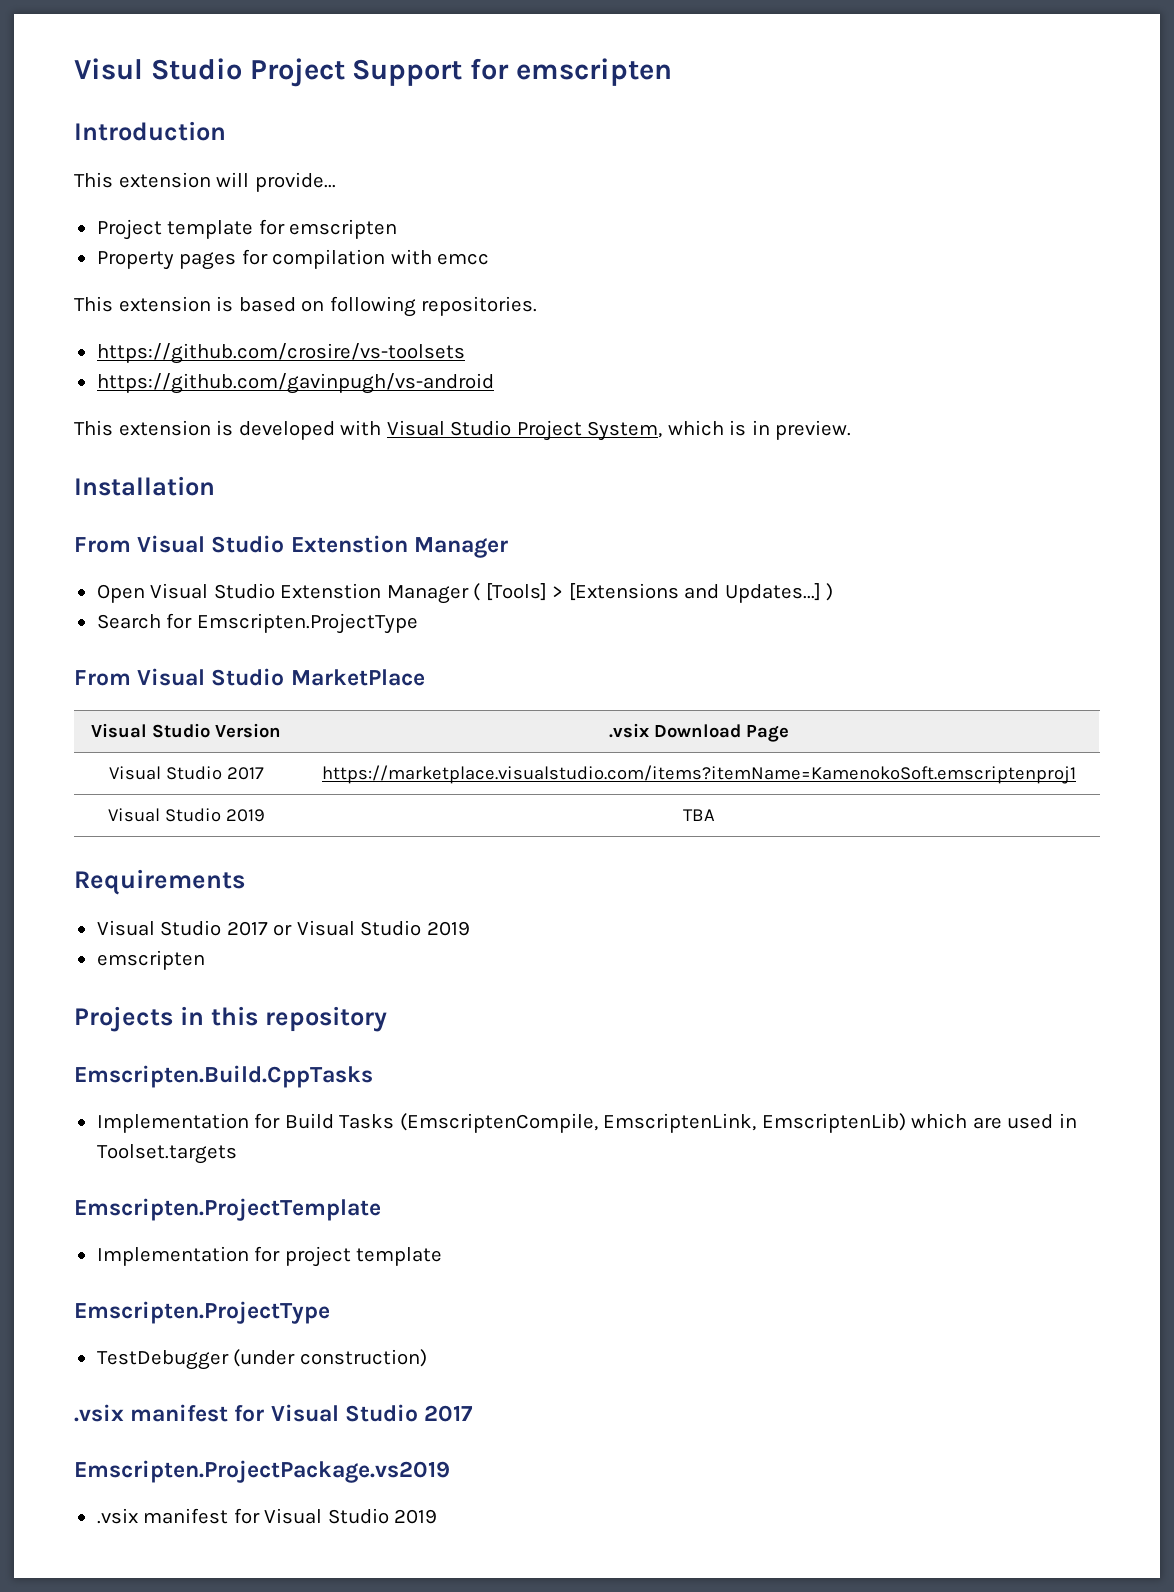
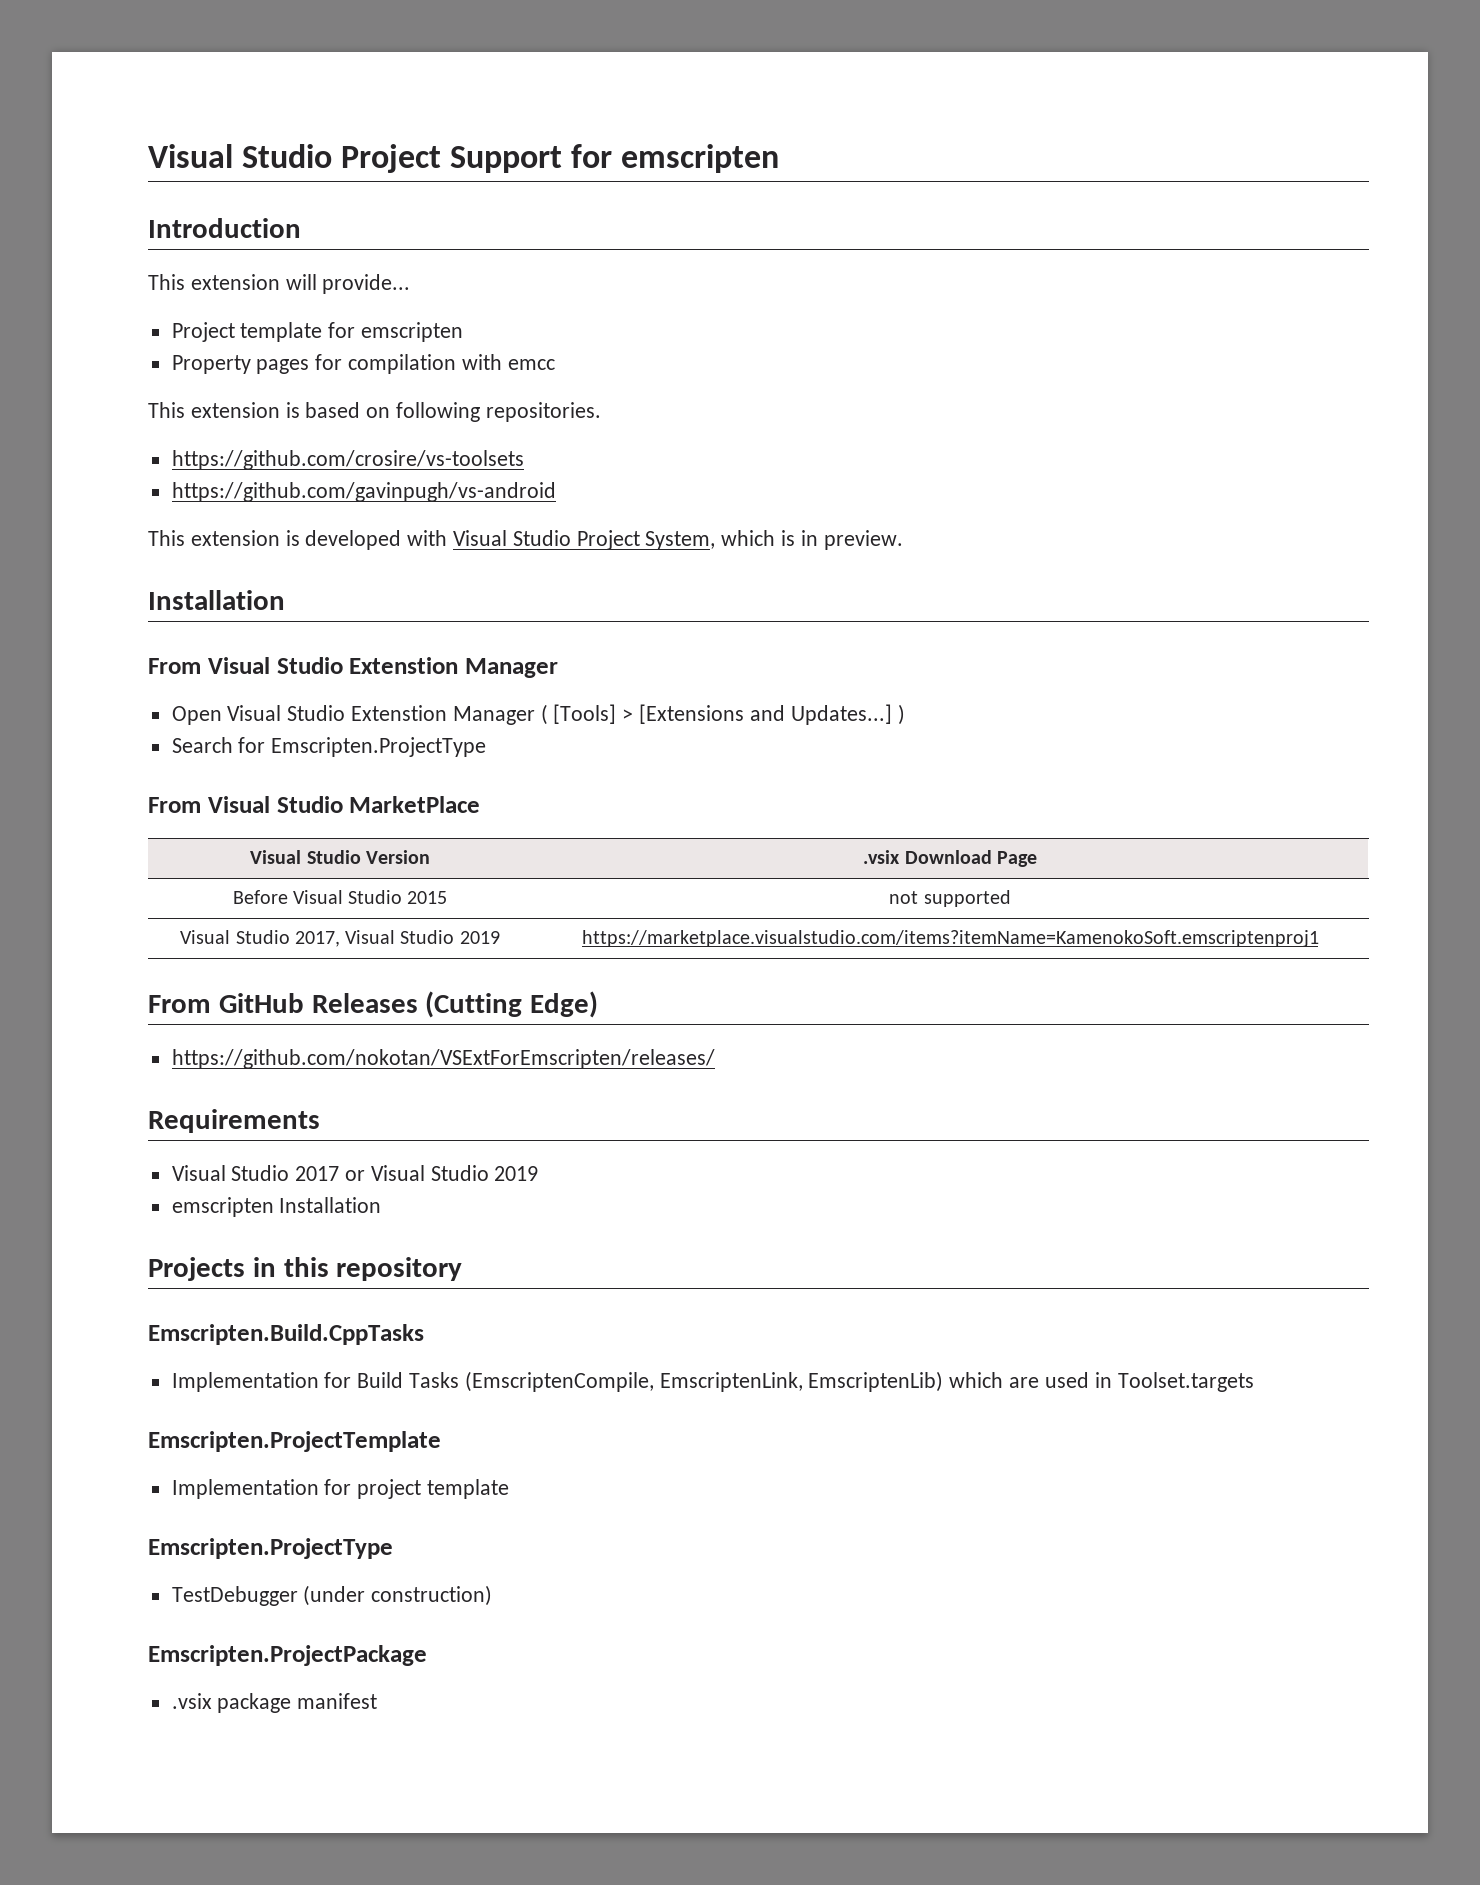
[74,58,143,80] Visul -> [148,144,233,168] Visual
[108,766,264,780] [321,765,1076,784] [107,808,265,822] [682,809,715,821] Visual Studio 2017 | https://marketplace.visualstudio.com/items?itemName=KamenokoSoft.emscriptenproj1 // Visual Studio 2019 | TBA -> [232,890,448,904] [889,890,1011,907] [180,930,500,947] [581,930,1319,947] [148,991,599,1018] [171,1049,715,1069] Before Visual Studio 2015 | not supported // Visual Studio 2017, Visual Studio 2019 | https://marketplace.visualstudio.com/items?itemName=KamenokoSoft.emscriptenproj1 // From GitHub Releases (Cutting Edge) // https://github.com/nokotan/VSExtForEmscripten/releases/
(205, 960) none -> [279,1197,382,1213] Installation
[74,1404,474,1422] [74,1460,450,1483] [96,1508,438,1524] .vsix manifest for Visual Studio 2017 // Emscripten.ProjectPackage.vs2019 // .vsix manifest for Visual Studio 2019 -> [148,1645,427,1666] [171,1693,378,1713] Emscripten.ProjectPackage // .vsix package manifest

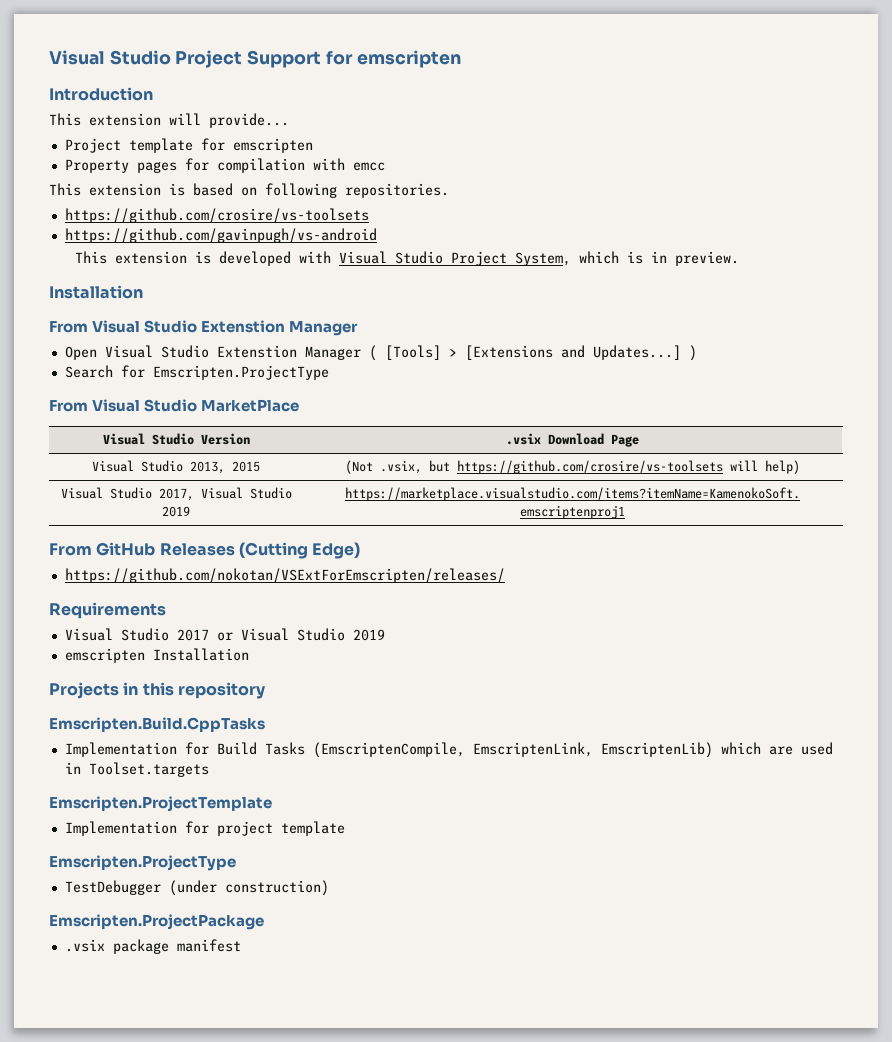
[232,890,403,904] Before Visual Studio -> [92,460,225,474] Visual Studio 2013,
[889,890,1011,907] not supported -> [345,460,800,474] (Not .vsix, but https://github.com/crosire/vs-toolsets will help)

